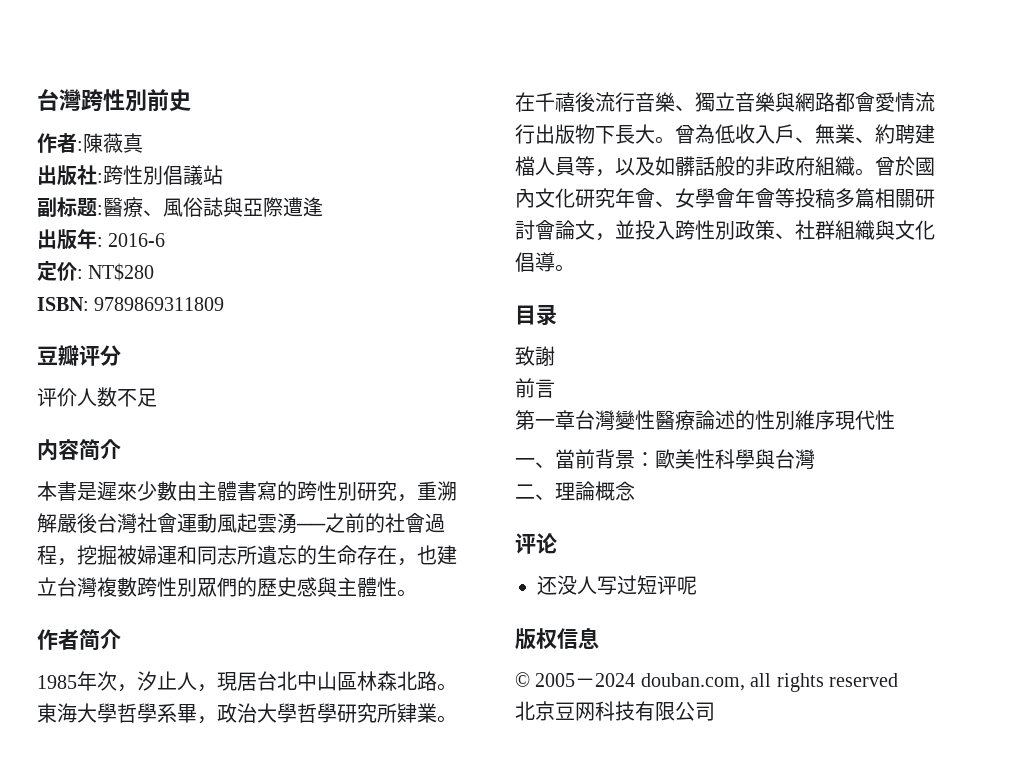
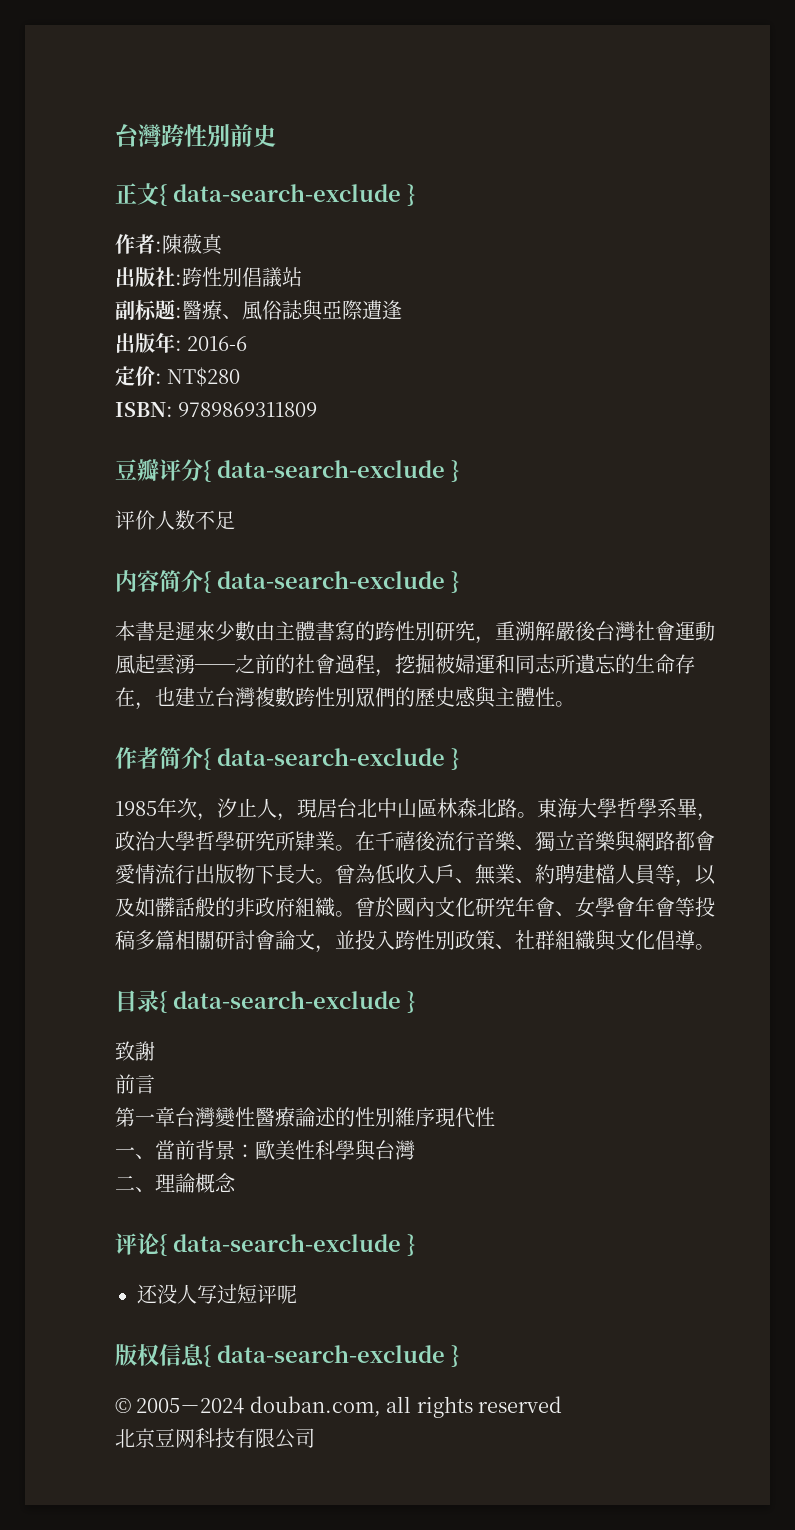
(191, 100) none -> [115,183,415,206] // 正文{ data-search-exclude }
(121, 355) none -> [203,460,459,482] { data-search-exclude }
(121, 449) none -> [203,571,459,593] { data-search-exclude }
(121, 639) none -> [203,748,459,770] { data-search-exclude }
(557, 315) none -> [159,991,415,1013] { data-search-exclude }
(557, 543) none -> [159,1234,415,1256] { data-search-exclude }
(599, 638) none -> [203,1345,459,1367] { data-search-exclude }

